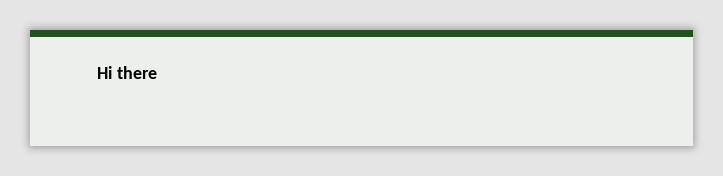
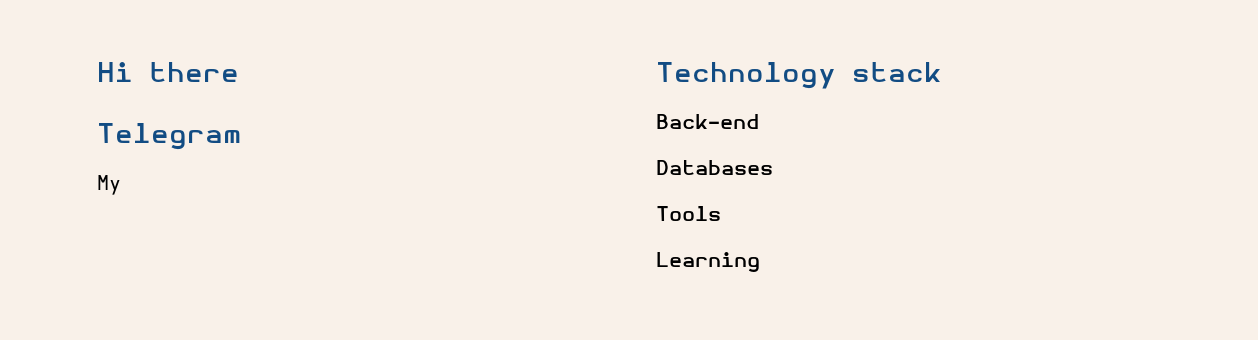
(157, 72) none -> [97,123,241,150] [97,175,121,195] [656,62,942,89] [656,114,759,129] [656,160,773,175] [656,206,721,221] [656,252,760,272] // Telegram // My // Technology stack // Back-end // Databases // Tools // Learning

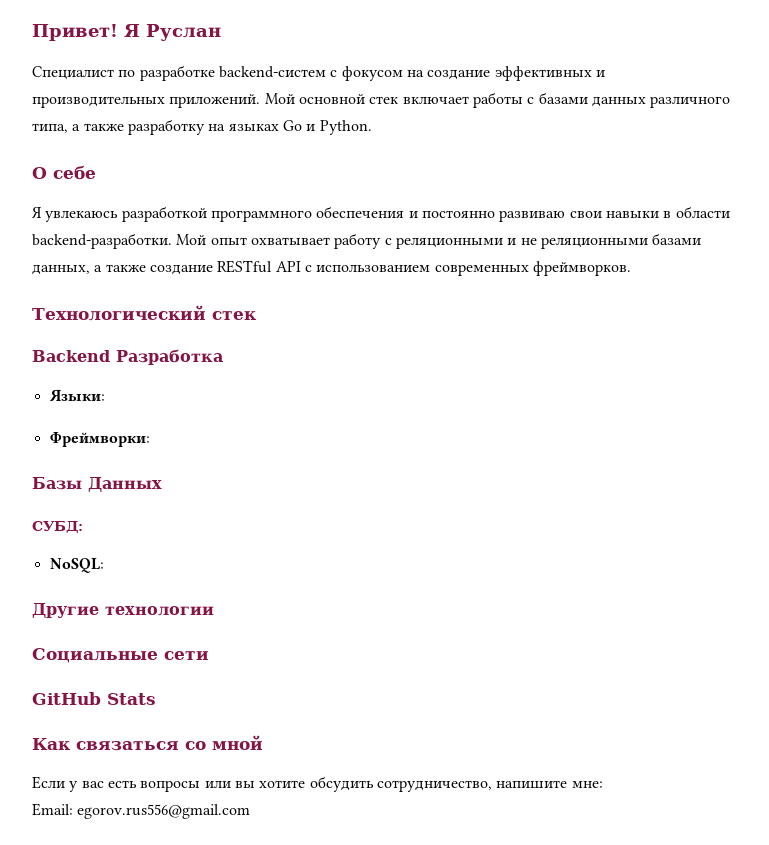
[97,62,239,82] [97,123,241,150] [97,175,121,195] [656,62,942,89] [656,114,759,129] [656,160,773,175] [656,206,721,221] [656,252,760,272] Hi there // Telegram // My // Technology stack // Back-end // Databases // Tools // Learning -> [32,24,221,41] [32,65,605,81] [32,92,731,108] [32,119,372,135] [32,165,96,180] [32,206,730,222] [32,233,702,249] [32,260,631,276] [32,305,257,321] [32,349,223,365] [49,389,105,401] [49,432,150,447] [32,477,162,492] [32,521,83,533] [49,558,104,573] [32,603,214,618] [32,648,209,663] [32,692,156,705] [32,735,263,751] [32,776,603,792] [32,803,251,819] Привет! Я Руслан // Специалист по разработке backend-систем с фокусом на создание эффективных и производительных приложений. Мой основной стек включает работы с базами данных различного типа, а также разработку на языках Go и Python. // О себе // Я увлекаюсь разработкой программного обеспечения и постоянно развиваю свои навыки в области backend-разработки. Мой опыт охватывает работу с реляционными и не реляционными базами данных, а также создание RESTful API с использованием современных фреймворков. // Технологический стек // Backend Разработка // Языки: // Фреймворки: // Базы Данных // СУБД: // NoSQL: // Другие технологии // Социальные сети // GitHub Stats // Как связаться со мной // Если у вас есть вопросы или вы хотите обсудить сотрудничество, напишите мне: // Email: egorov.rus556@gmail.com

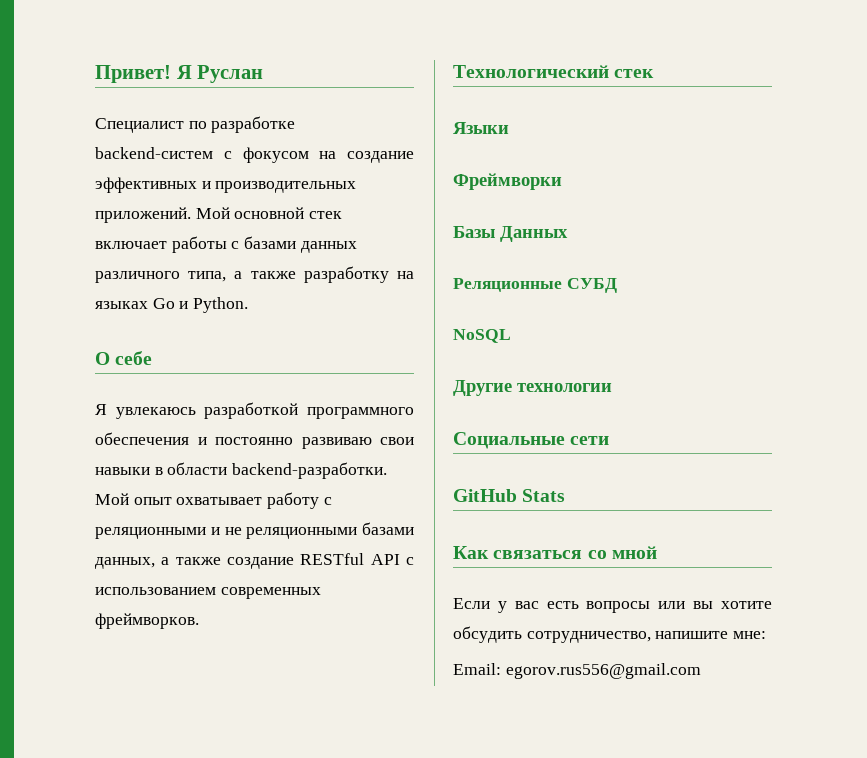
[32,349,223,365] [49,389,105,401] [49,432,150,447] Backend Разработка // Языки: // Фреймворки: -> [453,122,509,134] [453,173,562,190] Языки // Фреймворки
[32,521,83,533] [49,558,104,573] СУБД: // NoSQL: -> [453,278,617,293] [453,329,511,343] Реляционные СУБД // NoSQL

